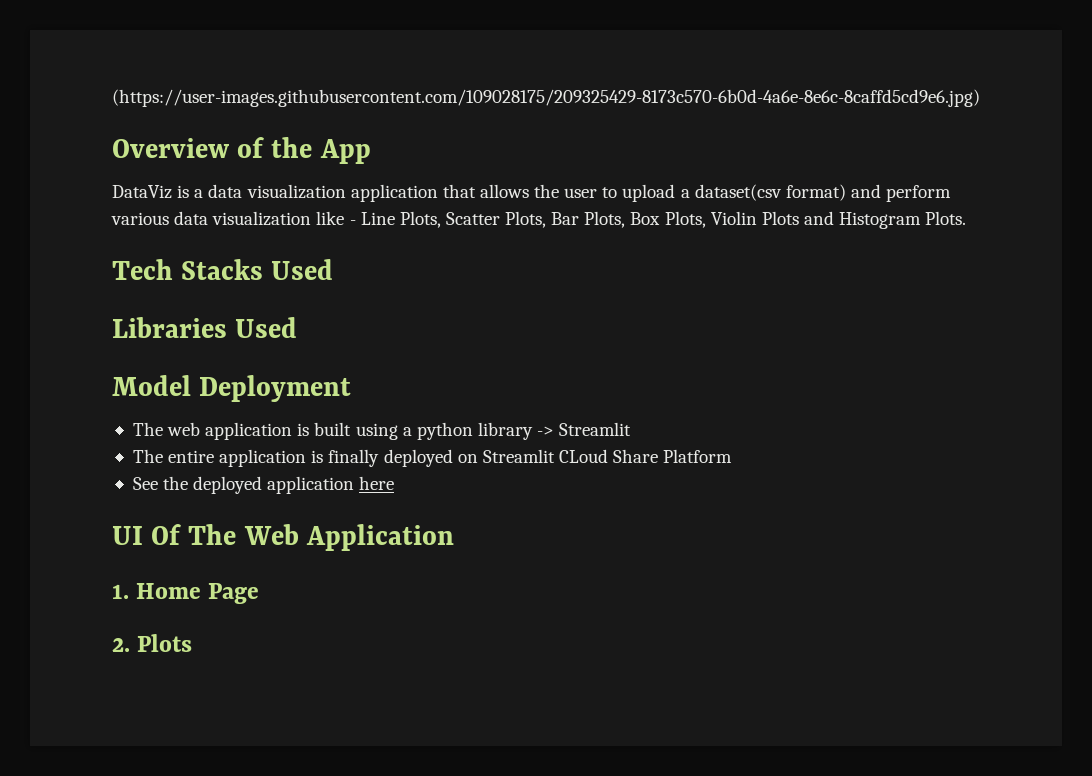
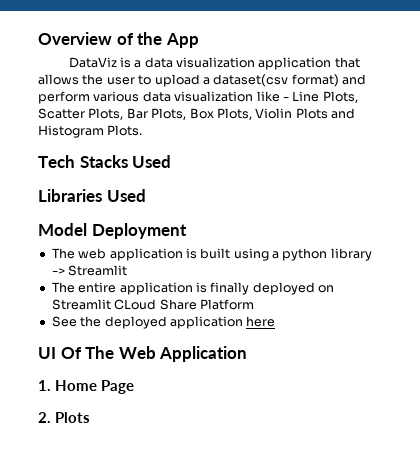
[112,89,980,107] (https://user-images.githubusercontent.com/109028175/209325429-8173c570-6b0d-4a6e-8e6c-8caffd5cd9e6.jpg) // -> (38, 38) none

